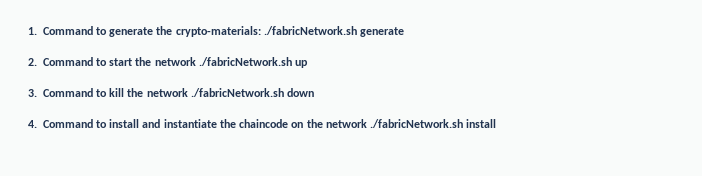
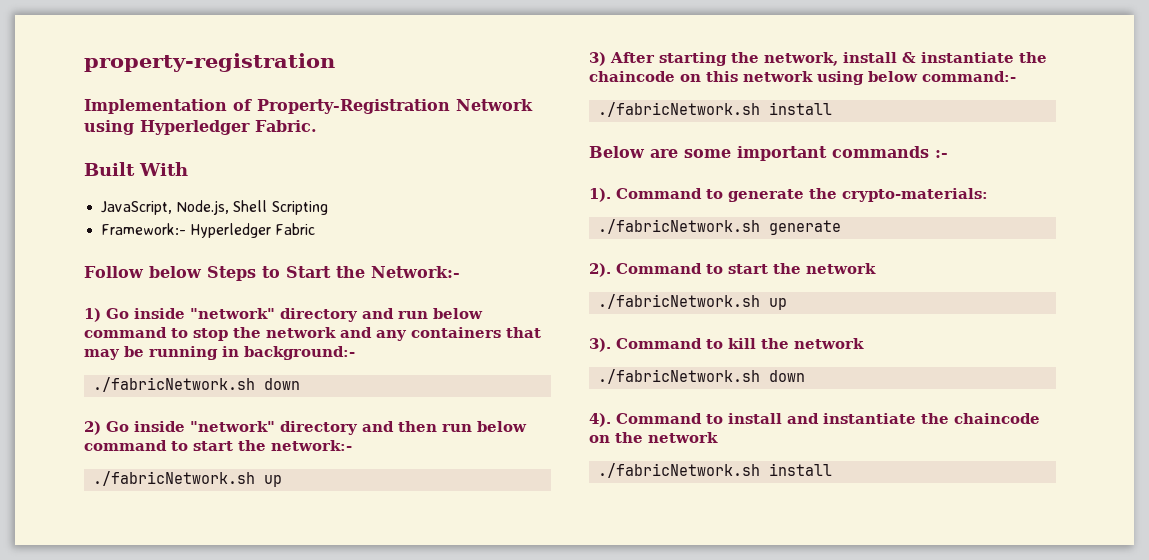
[28,27,37,35] 1. -> [84,53,335,72] [84,99,533,114] [84,120,317,135] [84,162,188,176] [101,200,328,215] [101,223,316,238] [84,266,460,281] [84,308,483,322] [84,327,541,341] [84,346,355,360] [93,377,301,392] [84,421,527,435] [84,440,352,451] [93,471,283,487] [589,52,1047,66] [589,71,1016,85] [598,102,833,117] [589,146,948,161] [589,188,611,202] property-registration // Implementation of Property-Registration Network using Hyperledger Fabric. // Built With // JavaScript, Node.js, Shell Scripting // Framework:- Hyperledger Fabric // Follow below Steps to Start the Network:- // 1) Go inside "network" directory and run below command to stop the network and any containers that may be running in background:- // ./fabricNetwork.sh down // 2) Go inside "network" directory and then run below command to start the network:- // ./fabricNetwork.sh up // 3) After starting the network, install & instantiate the chaincode on this network using below command:- // ./fabricNetwork.sh install // Below are some important commands :- // 1).
(261, 31) none -> (988, 195) //
[28,58,37,66] 2. -> [589,263,611,277] 2).
[198,57,309,68] [28,89,37,97] ./fabricNetwork.sh up // 3. -> [598,294,788,310] [589,338,611,352] // ./fabricNetwork.sh up // 3).
[190,88,315,97] [28,120,37,128] ./fabricNetwork.sh down // 4. -> [598,369,806,384] [589,413,611,427] // ./fabricNetwork.sh down // 4).
(367, 123) none -> (718, 437) //

